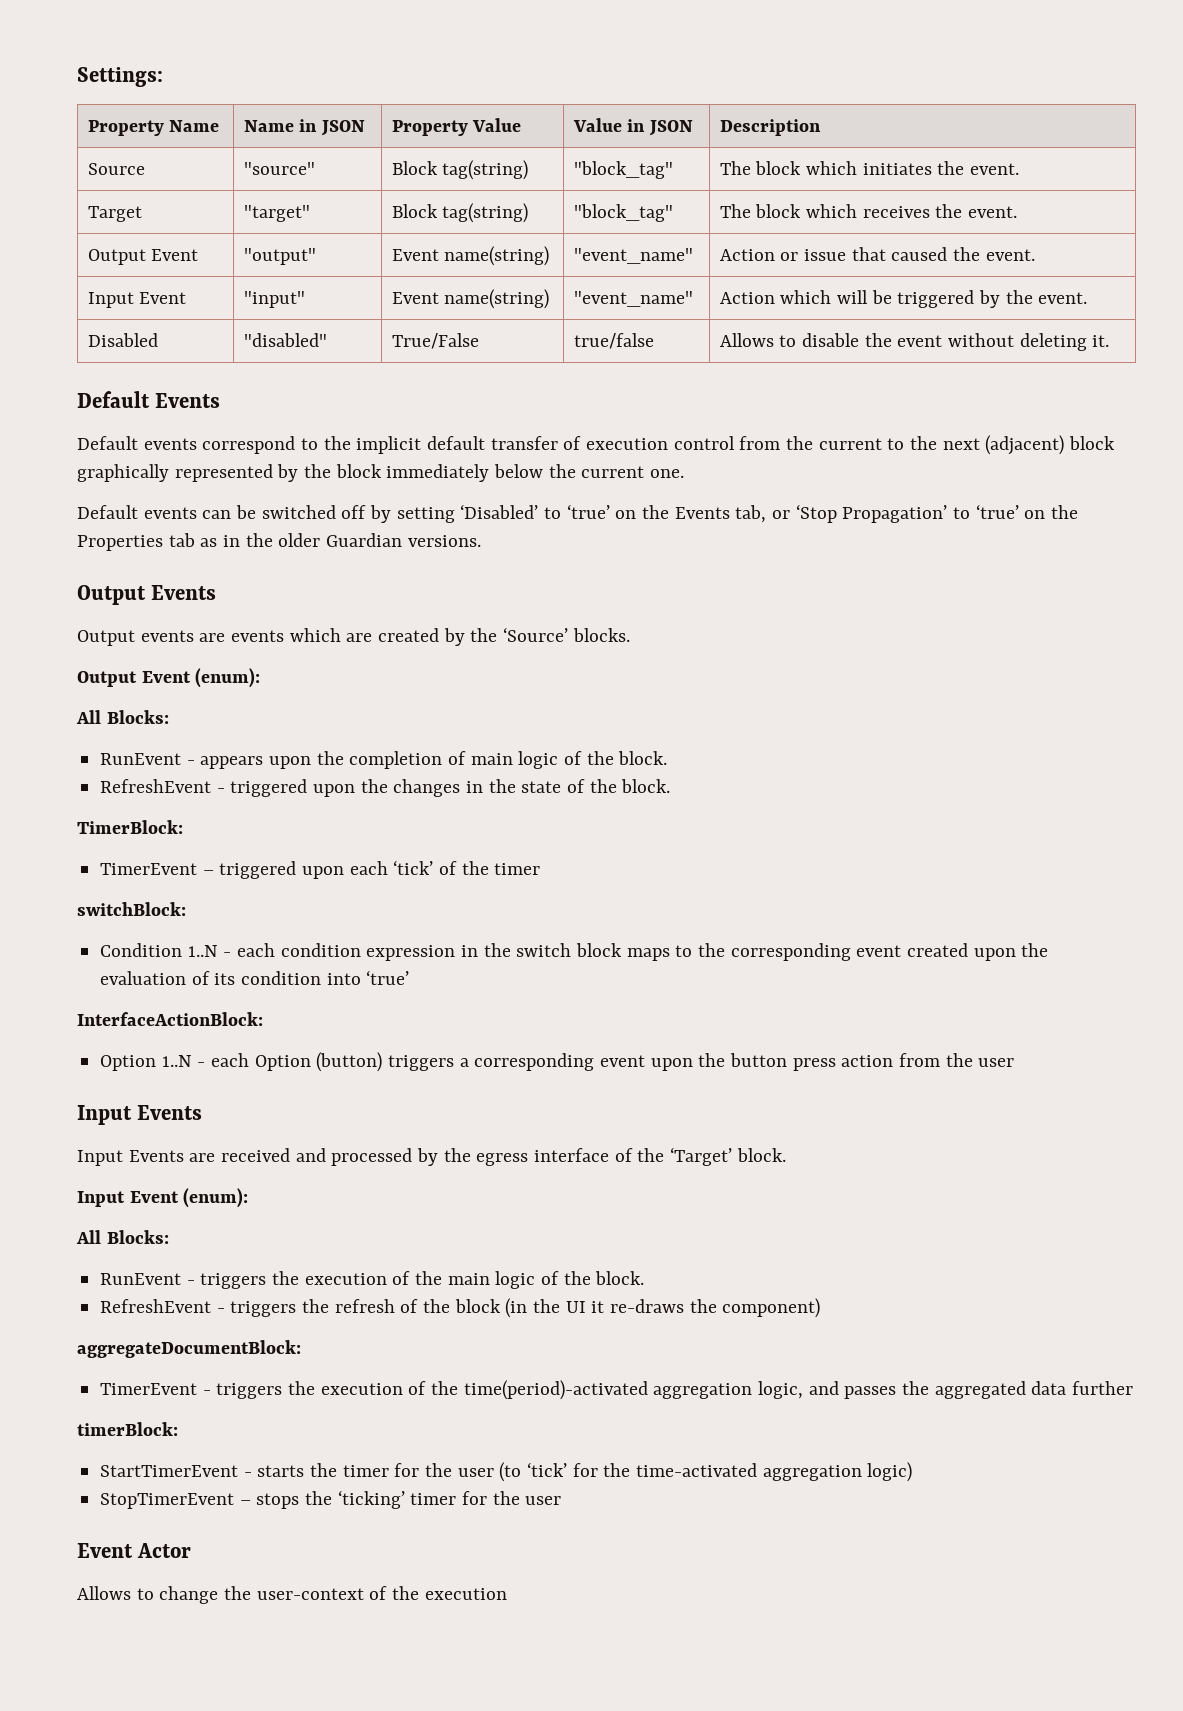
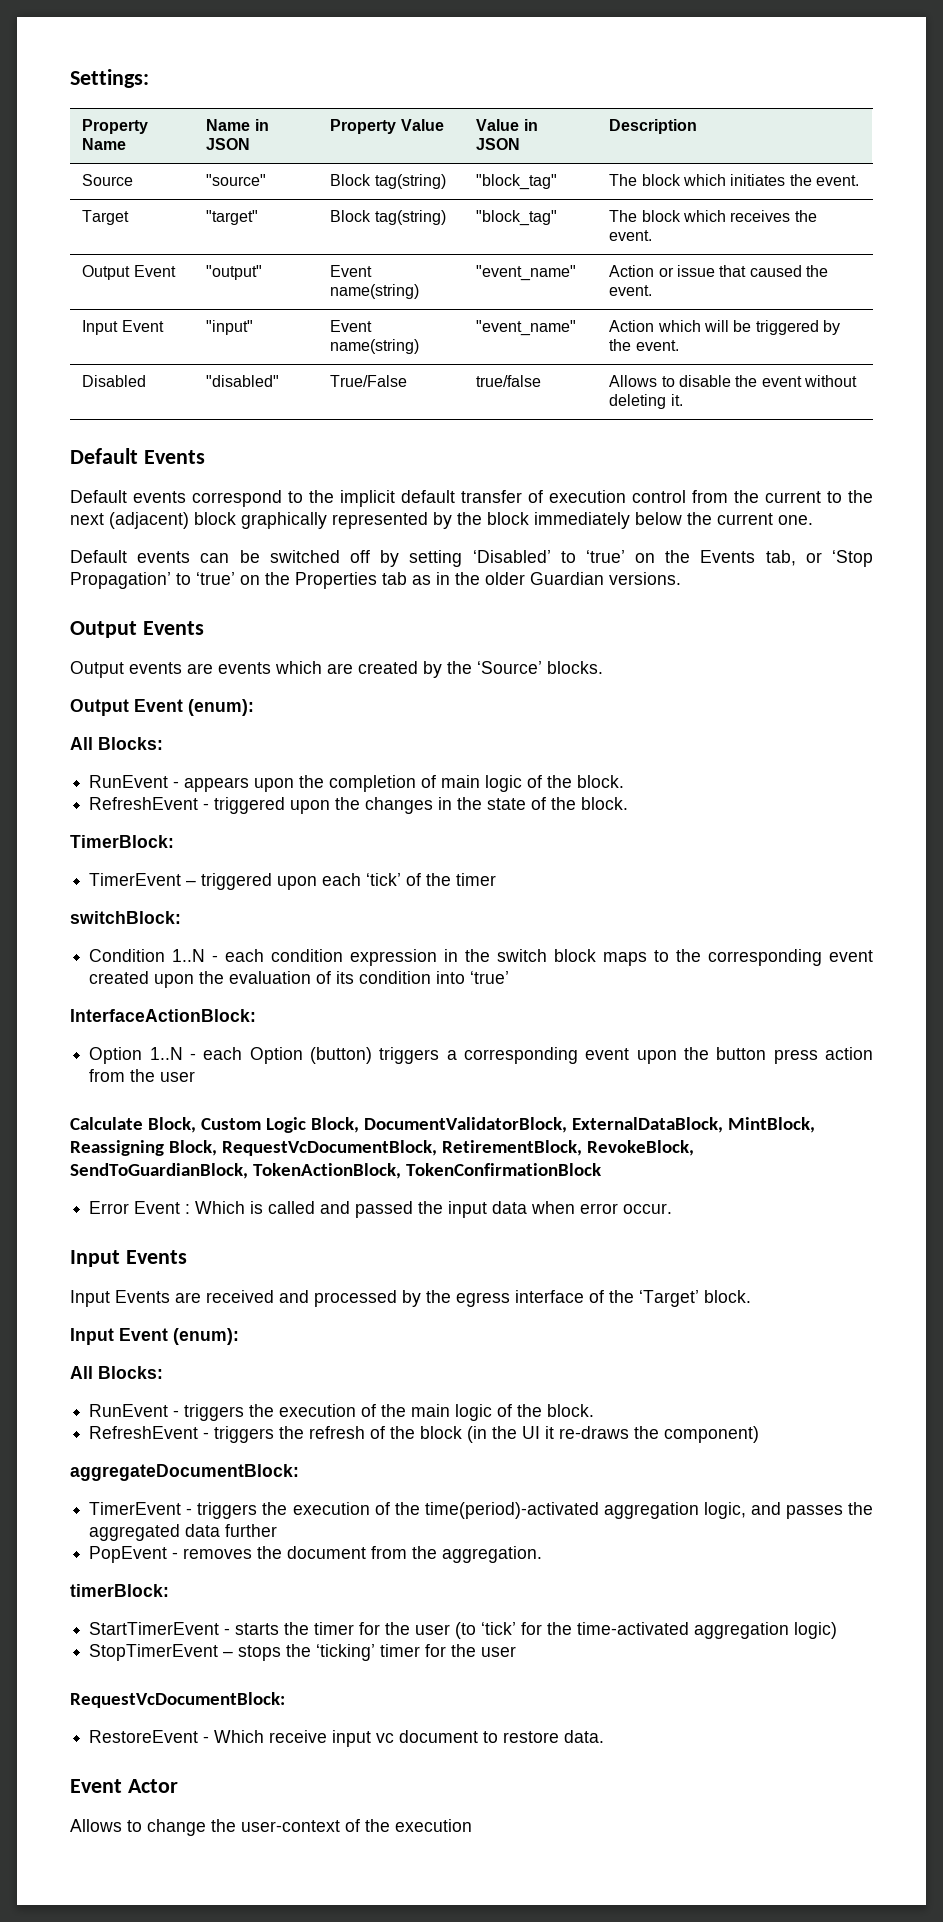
(1015, 1062) none -> [70,1117,815,1133] [70,1140,694,1156] [70,1163,601,1179] [89,1201,673,1218] // Calculate Block, Custom Logic Block, DocumentValidatorBlock, ExternalDataBlock, MintBlock, Reassigning Block, RequestVcDocumentBlock, RetirementBlock, RevokeBlock, SendToGuardianBlock, TokenActionBlock, TokenConfirmationBlock // Error Event : Which is called and passed the input data when error occur.
(1134, 1388) none -> [89,1546,543,1563] // PopEvent - removes the document from the aggregation.
(562, 1500) none -> [70,1692,285,1708] [89,1730,605,1747] // RequestVcDocumentBlock: // RestoreEvent - Which receive input vc document to restore data.

